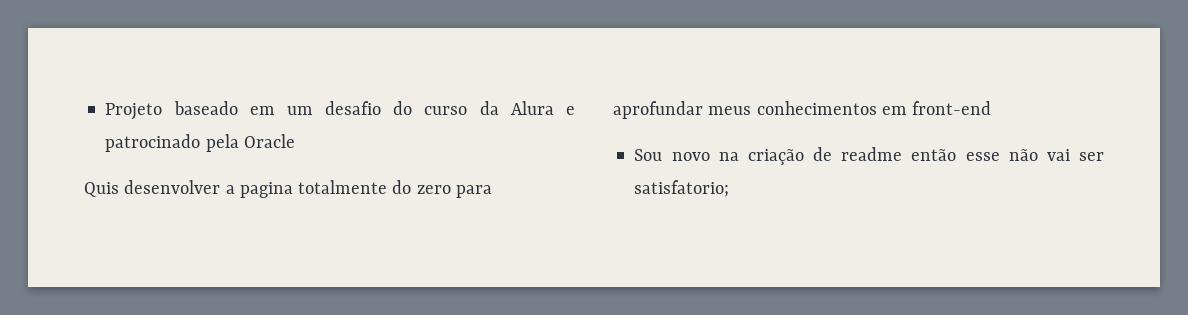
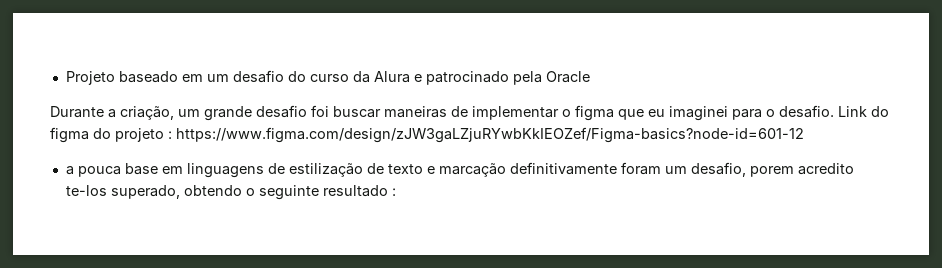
[84,180,492,198] [613,101,992,119] [634,147,1105,165] [634,180,730,197] Quis desenvolver a pagina totalmente do zero para aprofundar meus conhecimentos em front-end // Sou novo na criação de readme então esse não vai ser satisfatorio; -> [50,105,889,121] [50,127,804,143] [65,162,854,178] [65,185,396,200] Durante a criação, um grande desafio foi buscar maneiras de implementar o figma que eu imaginei para o desafio. Link do figma do projeto : https://www.figma.com/design/zJW3gaLZjuRYwbKkIEOZef/Figma-basics?node-id=601-12 // a pouca base em linguagens de estilização de texto e marcação definitivamente foram um desafio, porem acredito te-los superado, obtendo o seguinte resultado :

